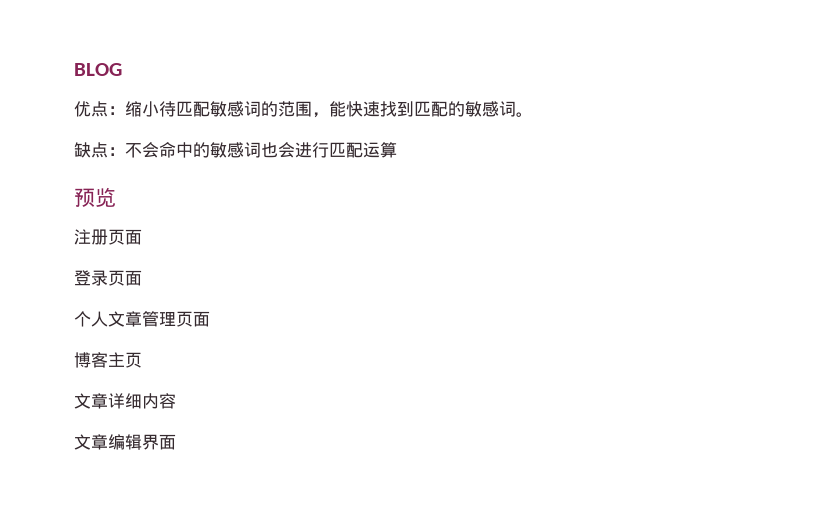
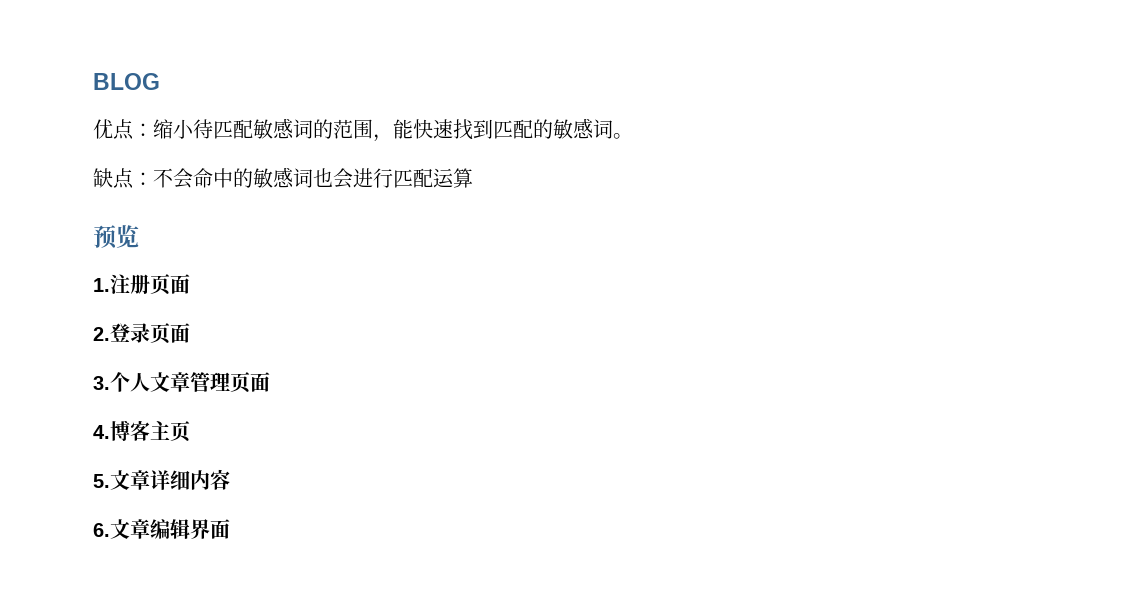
(116, 197) none -> [93,278,110,292] 1.
(142, 237) none -> [93,327,110,341] 2.
(142, 278) none -> [93,376,110,390] 3.
(210, 319) none -> [93,425,110,439] 4.
(142, 360) none -> [93,474,110,488] 5.
(176, 401) none -> [93,523,110,537] 6.

